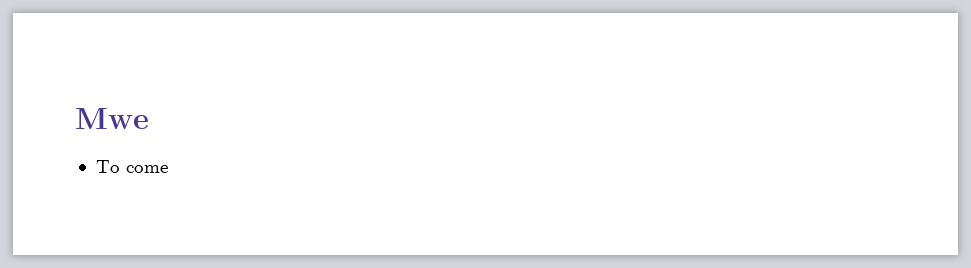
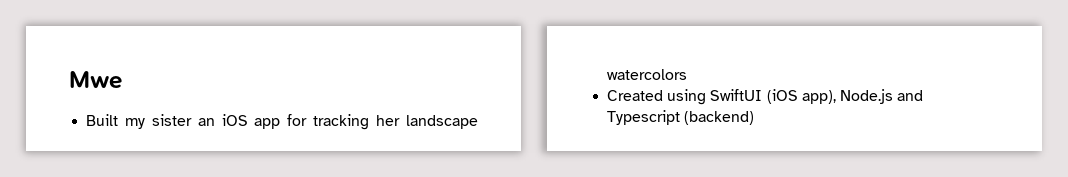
[95,160,168,173] To come -> [86,114,478,130] [607,69,688,80] [607,89,924,105] [607,110,755,125] Built my sister an iOS app for tracking her landscape watercolors // Created using SwiftUI (iOS app), Node.js and Typescript (backend)

